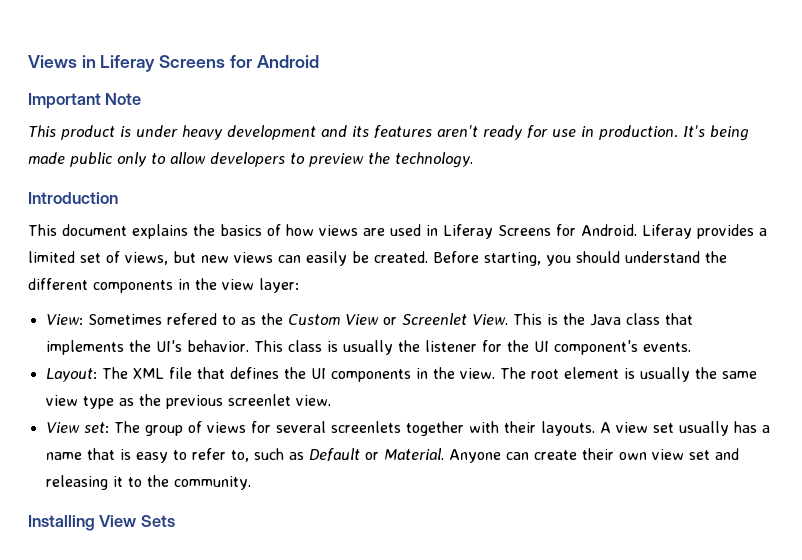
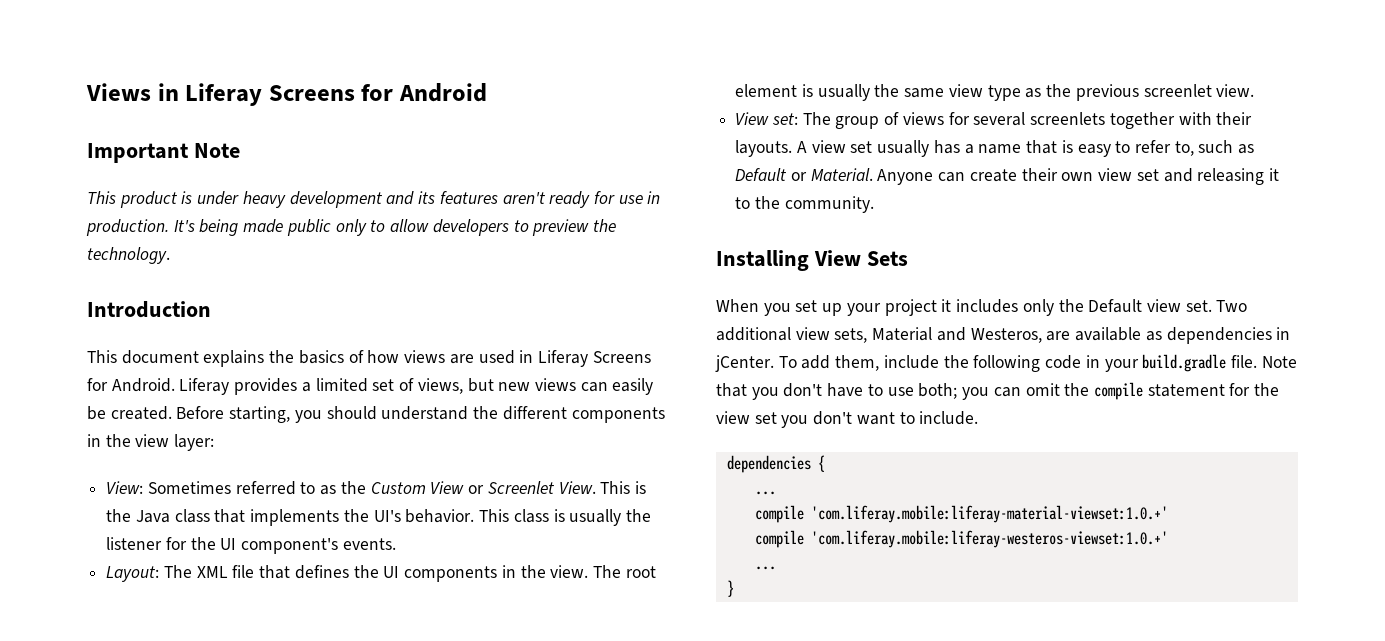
[166,313,217,325] refered -> [235,481,296,495] referred
(175, 521) none -> [716,299,1248,316] [716,327,1291,344] [715,354,1297,372] [716,382,1280,400] [716,411,979,428] [726,455,825,473] [754,491,776,495] [754,505,1168,523] [754,530,1168,548] [754,566,776,570] [726,580,734,597] // When you set up your project it includes only the Default view set. Two additional view sets, Material and Westeros, are available as dependencies in jCenter. To add them, include the following code in your build.gradle file. Note that you don't have to use both; you can omit the compile statement for the view set you don't want to include. // dependencies { // ... // compile 'com.liferay.mobile:liferay-material-viewset:1.0.+' // compile 'com.liferay.mobile:liferay-westeros-viewset:1.0.+' // ... // }

